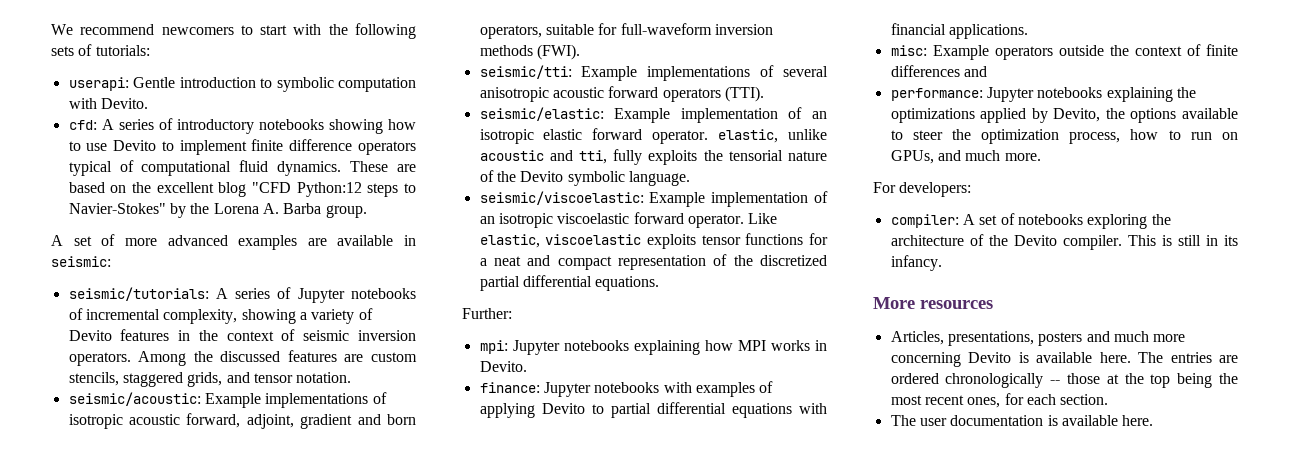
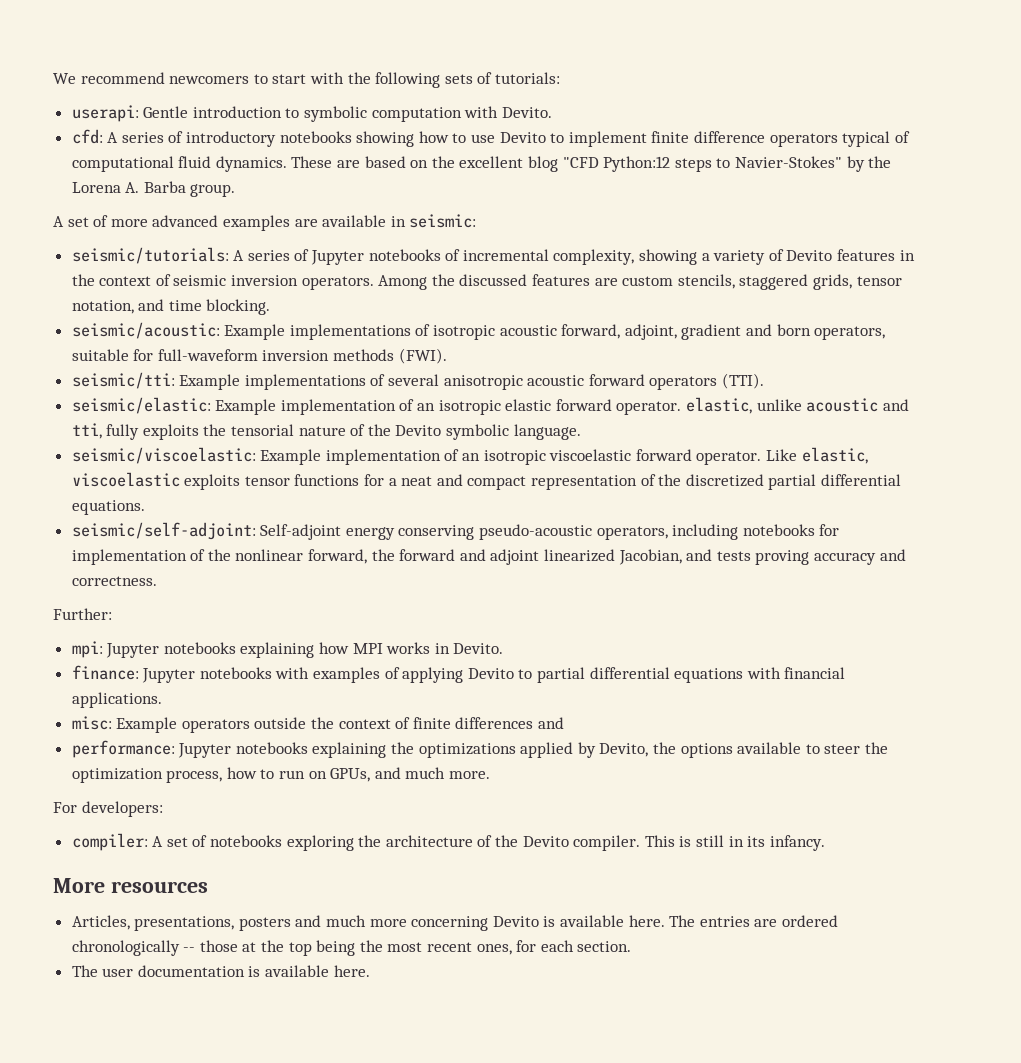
[226,372,352,383] and tensor notation. -> [856,276,902,286] [71,299,271,315] tensor notation, and time blocking.
(660, 283) none -> [71,522,840,540] [71,549,906,565] [71,576,157,586] // seismic/self-adjoint: Self-adjoint energy conserving pseudo-acoustic operators, including notebooks for implementation of the nonlinear forward, the forward and adjoint linearized Jacobian, and tests proving accuracy and correctness.

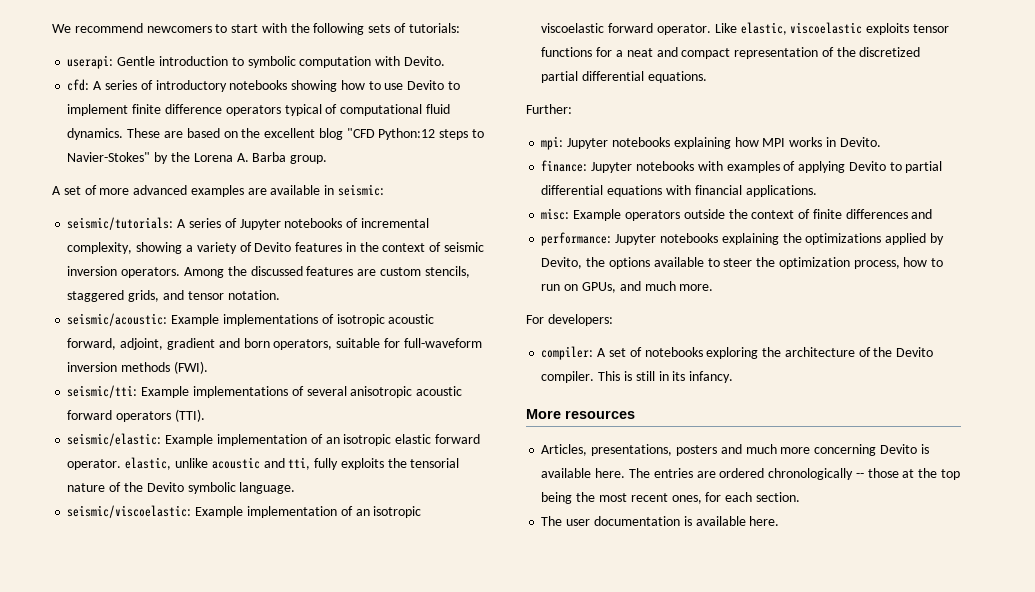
[856,276,902,286] [71,299,271,315] tensor notation, and time blocking. -> [162,290,280,300] and tensor notation.
[71,522,840,540] [71,549,906,565] [71,576,157,586] // seismic/self-adjoint: Self-adjoint energy conserving pseudo-acoustic operators, including notebooks for implementation of the nonlinear forward, the forward and adjoint linearized Jacobian, and tests proving accuracy and correctness. -> (707, 77) none

